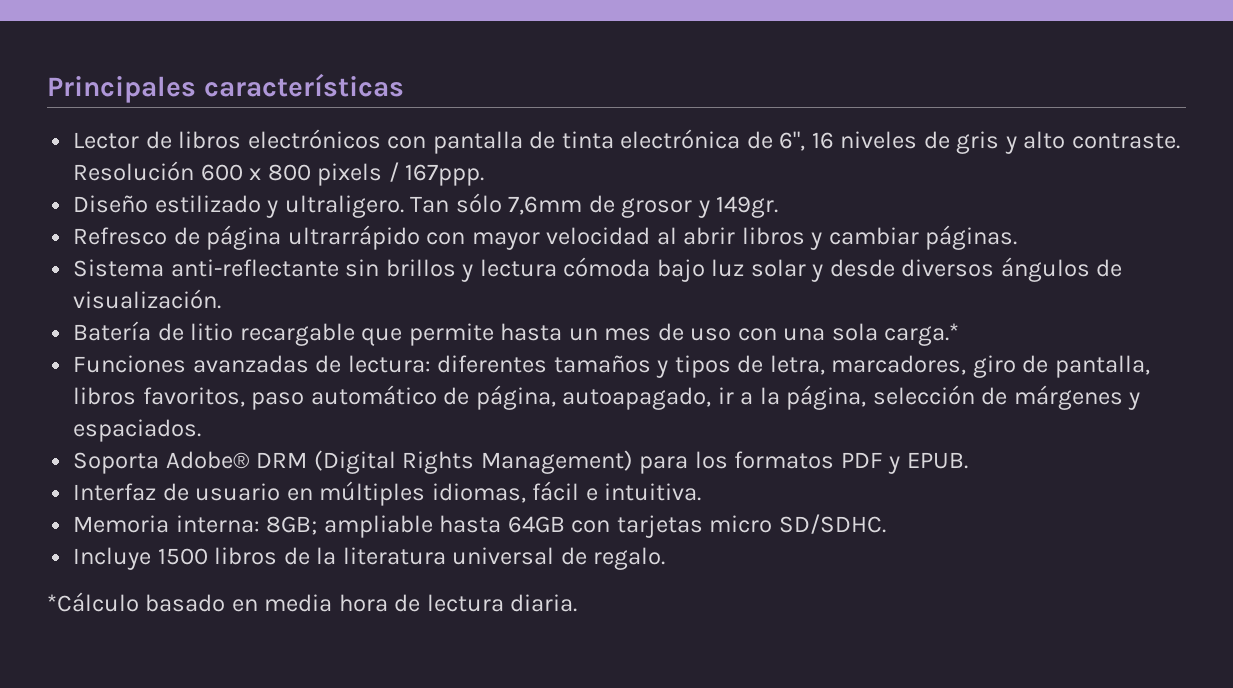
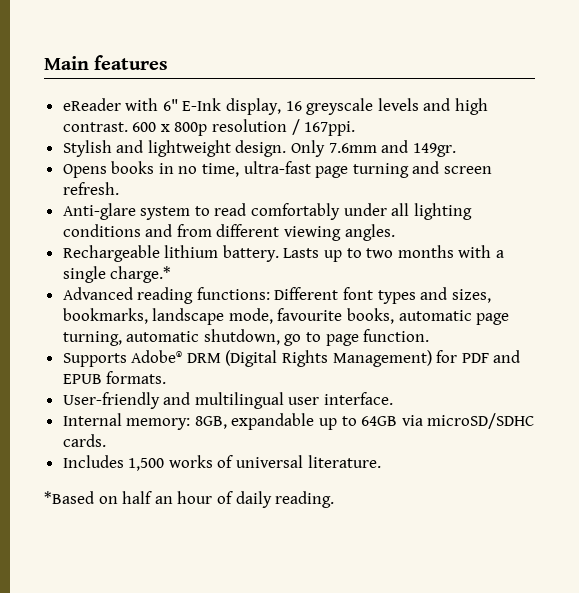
[47,73,404,103] [73,129,1180,154] [73,161,485,186] [73,193,779,218] [73,225,1018,250] [73,257,1123,282] [73,289,222,309] [73,321,960,346] [73,355,1150,378] [73,385,1141,410] [73,419,202,442] [73,452,160,474] Principales características // Lector de libros electrónicos con pantalla de tinta electrónica de 6", 16 niveles de gris y alto contraste. Resolución 600 x 800 pixels / 167ppp. // Diseño estilizado y ultraligero. Tan sólo 7,6mm de grosor y 149gr. // Refresco de página ultrarrápido con mayor velocidad al abrir libros y cambiar páginas. // Sistema anti-reflectante sin brillos y lectura cómoda bajo luz solar y desde diversos ángulos de visualización. // Batería de litio recargable que permite hasta un mes de uso con una sola carga.* // Funciones avanzadas de lectura: diferentes tamaños y tipos de letra, marcadores, giro de pantalla, libros favoritos, paso automático de página, autoapagado, ir a la página, selección de márgenes y espaciados. // Soporta -> [44,55,169,70] [62,98,489,115] [62,119,356,136] [62,140,456,157] [62,161,493,178] [62,182,119,195] [62,203,472,220] [62,224,395,241] [62,245,505,262] [62,266,172,283] [62,287,491,304] [62,308,510,325] [62,329,430,346] [62,353,127,367] Main features // eReader with 6" E-Ink display, 16 greyscale levels and high contrast. 600 x 800p resolution / 167ppi. // Stylish and lightweight design. Only 7.6mm and 149gr. // Opens books in no time, ultra-fast page turning and screen refresh. // Anti-glare system to read comfortably under all lighting conditions and from different viewing angles. // Rechargeable lithium battery. Lasts up to two months with a single charge.* // Advanced reading functions: Different font types and sizes, bookmarks, landscape mode, favourite books, automatic page turning, automatic shutdown, go to page function. // Supports
[639,451,968,474] [73,481,702,506] [73,514,886,538] [73,547,666,570] [47,592,578,612] para los formatos PDF y EPUB. // Interfaz de usuario en múltiples idiomas, fácil e intuitiva. // Memoria interna: 8GB; ampliable hasta 64GB con tarjetas micro SD/SDHC. // Incluye 1500 libros de la literatura universal de regalo. // *Cálculo basado en media hora de lectura diaria. -> [436,350,521,363] [62,371,167,384] [62,392,394,409] [62,413,535,430] [62,434,106,447] [62,455,381,471] [44,491,335,508] for PDF and EPUB formats. // User-friendly and multilingual user interface. // Internal memory: 8GB, expandable up to 64GB via microSD/SDHC cards. // Includes 1,500 works of universal literature. // *Based on half an hour of daily reading.

